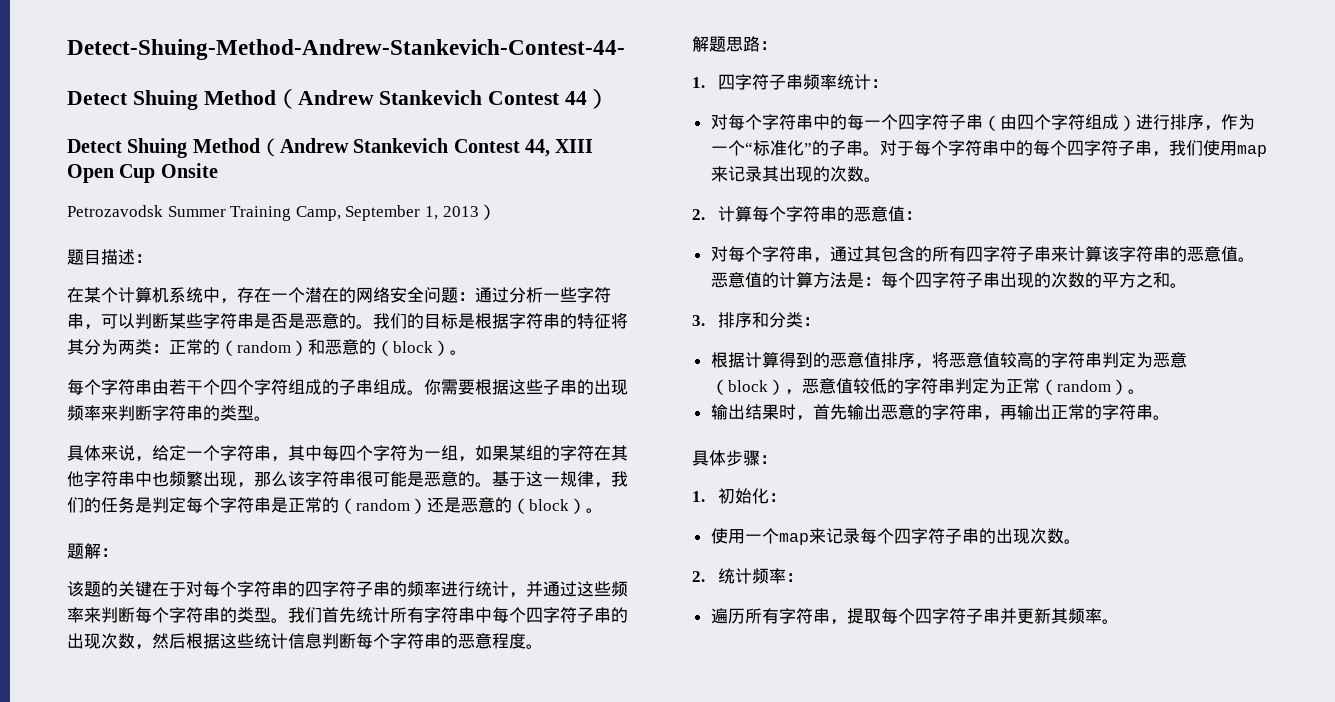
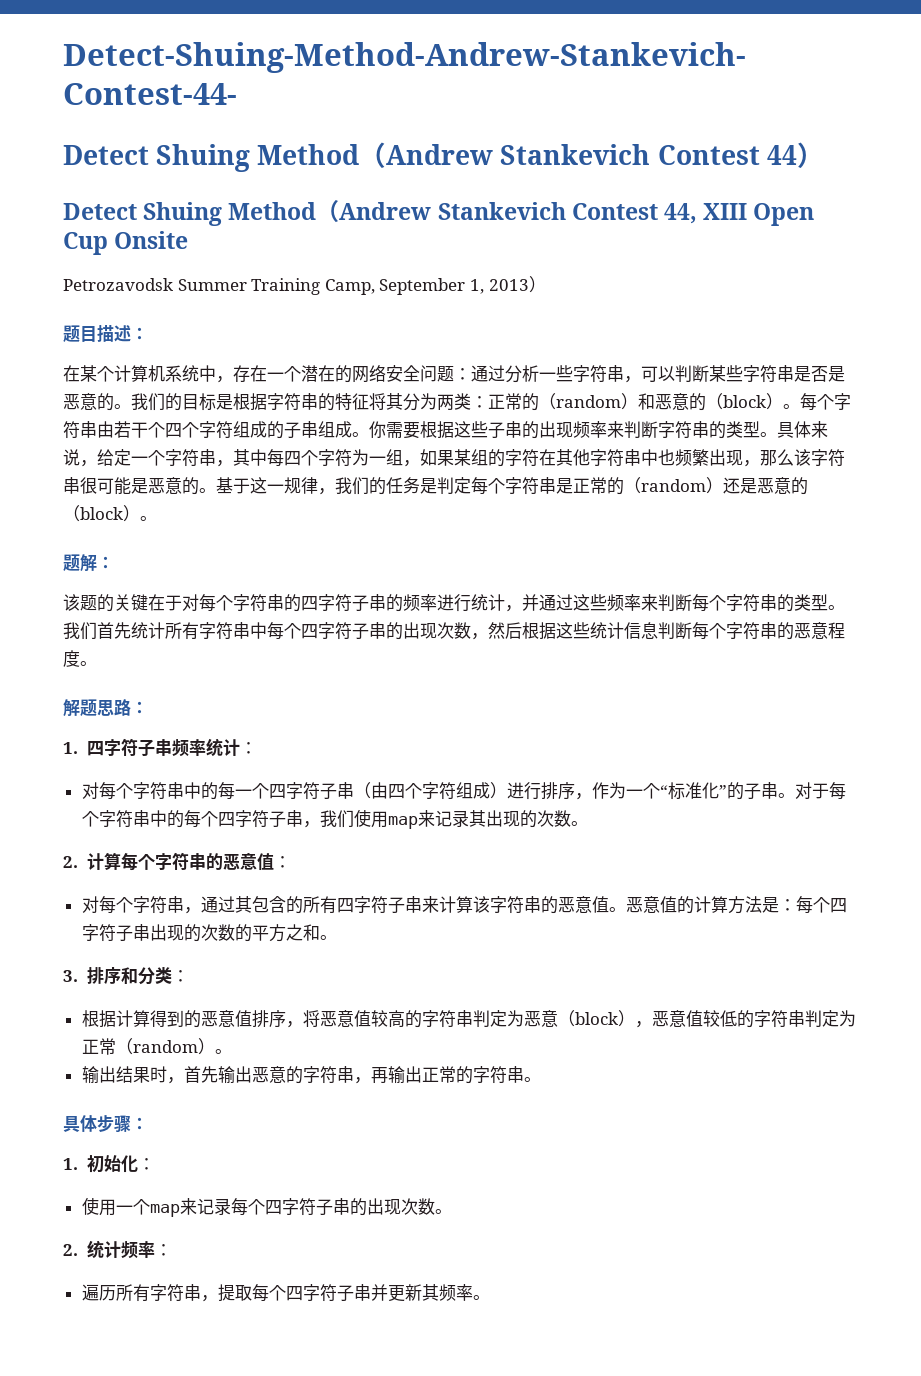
(467, 352) // -> (800, 406) none
(271, 418) // -> (777, 434) none

